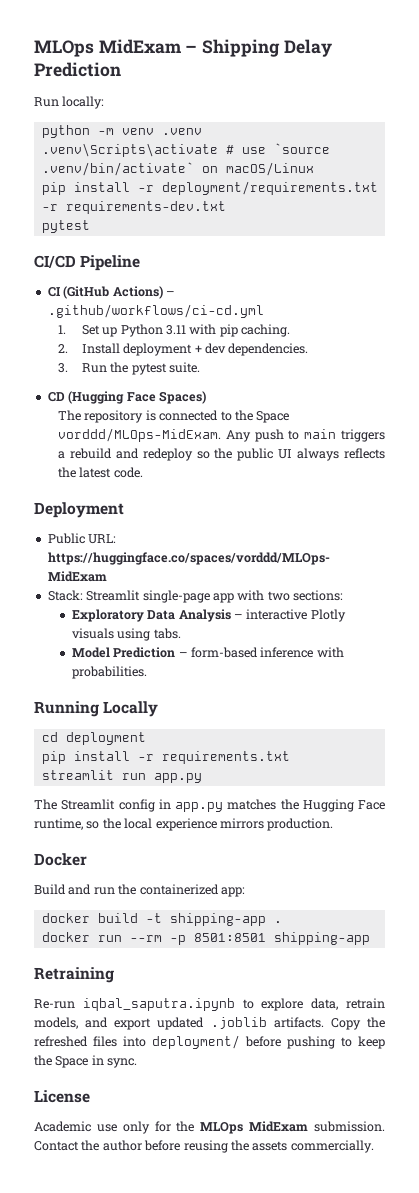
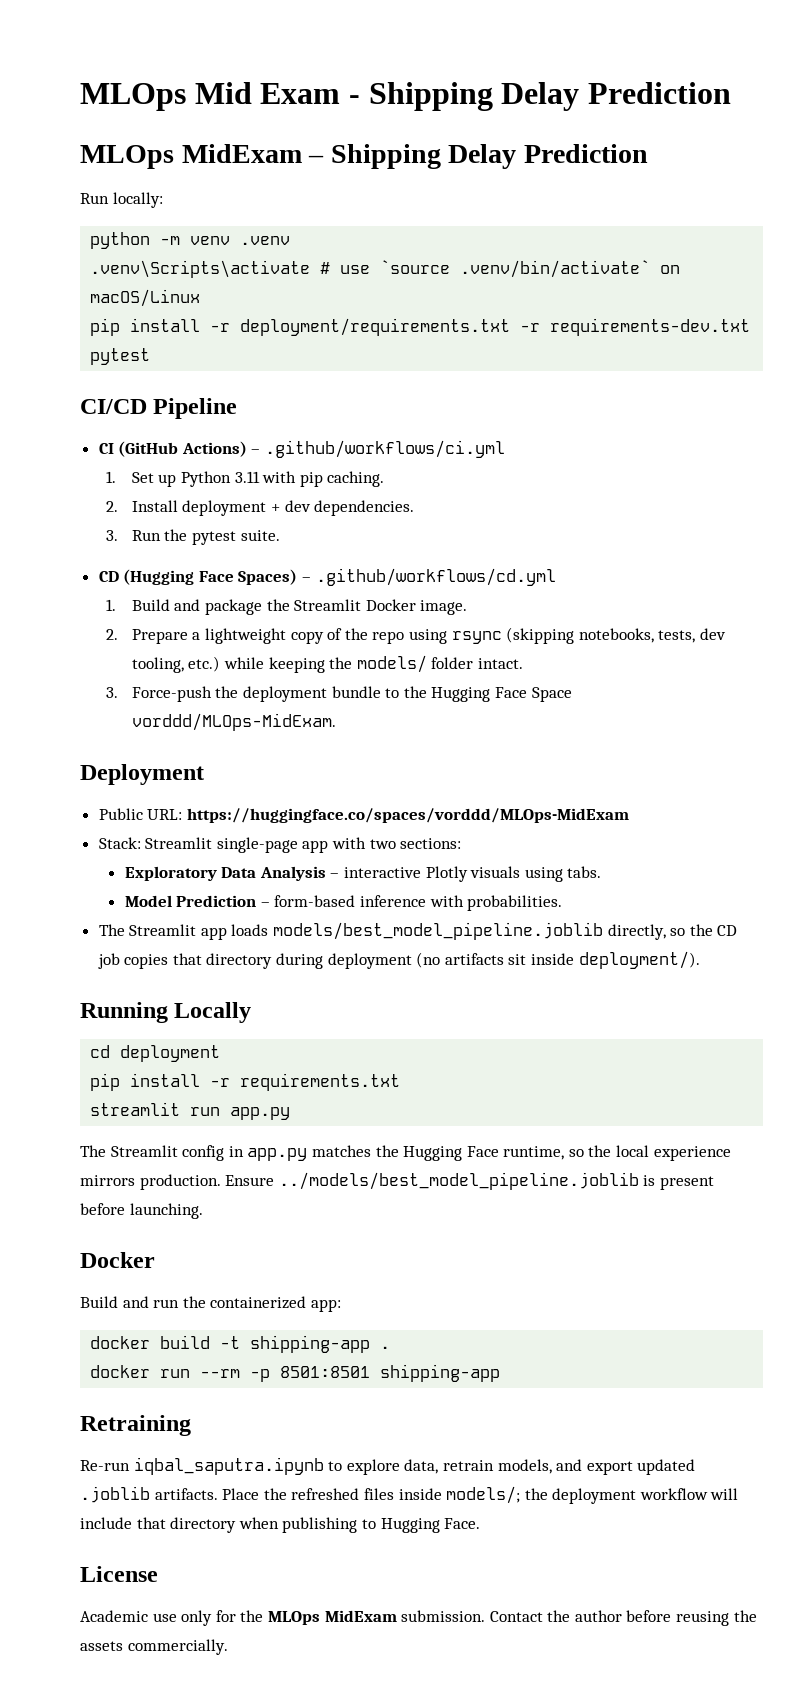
[34,40,94,57] MLOps -> [80,82,731,111] [80,145,174,169] MLOps Mid Exam - Shipping Delay Prediction // MLOps
[47,304,264,318] .github/workflows/ci-cd.yml -> [265,440,506,458] .github/workflows/ci.yml
[57,410,290,423] [57,428,385,442] [57,448,385,461] [57,467,143,478] // The repository is connected to the Space vorddd/MLOps-MidExam. Any push to main triggers a rebuild and redeploy so the public UI always reflects the latest code. -> [302,568,556,586] [105,599,468,615] [105,627,726,644] [131,655,523,673] [105,686,572,702] [131,713,336,731] – .github/workflows/cd.yml // 1. Build and package the Streamlit Docker image. // 2. Prepare a lightweight copy of the repo using rsync (skipping notebooks, tests, dev tooling, etc.) while keeping the models/ folder intact. // 3. Force-push the deployment bundle to the Hugging Face Space vorddd/MLOps-MidExam.
(147, 672) none -> [98,922,738,940] [97,951,700,969] // The Streamlit app loads models/best_model_pipeline.joblib directly, so the CD job copies that directory during deployment (no artifacts sit inside deployment/).
(334, 824) none -> [225,1172,714,1190] [80,1203,203,1219] Ensure ../models/best_model_pipeline.joblib is present before launching.
[330,1018,361,1030] Copy -> [222,1488,260,1500] Place
[123,1035,385,1049] [34,1055,138,1068] into deployment/ before pushing to keep the Space in sync. -> [398,1486,739,1504] [80,1517,481,1533] inside models/; the deployment workflow will include that directory when publishing to Hugging Face.

